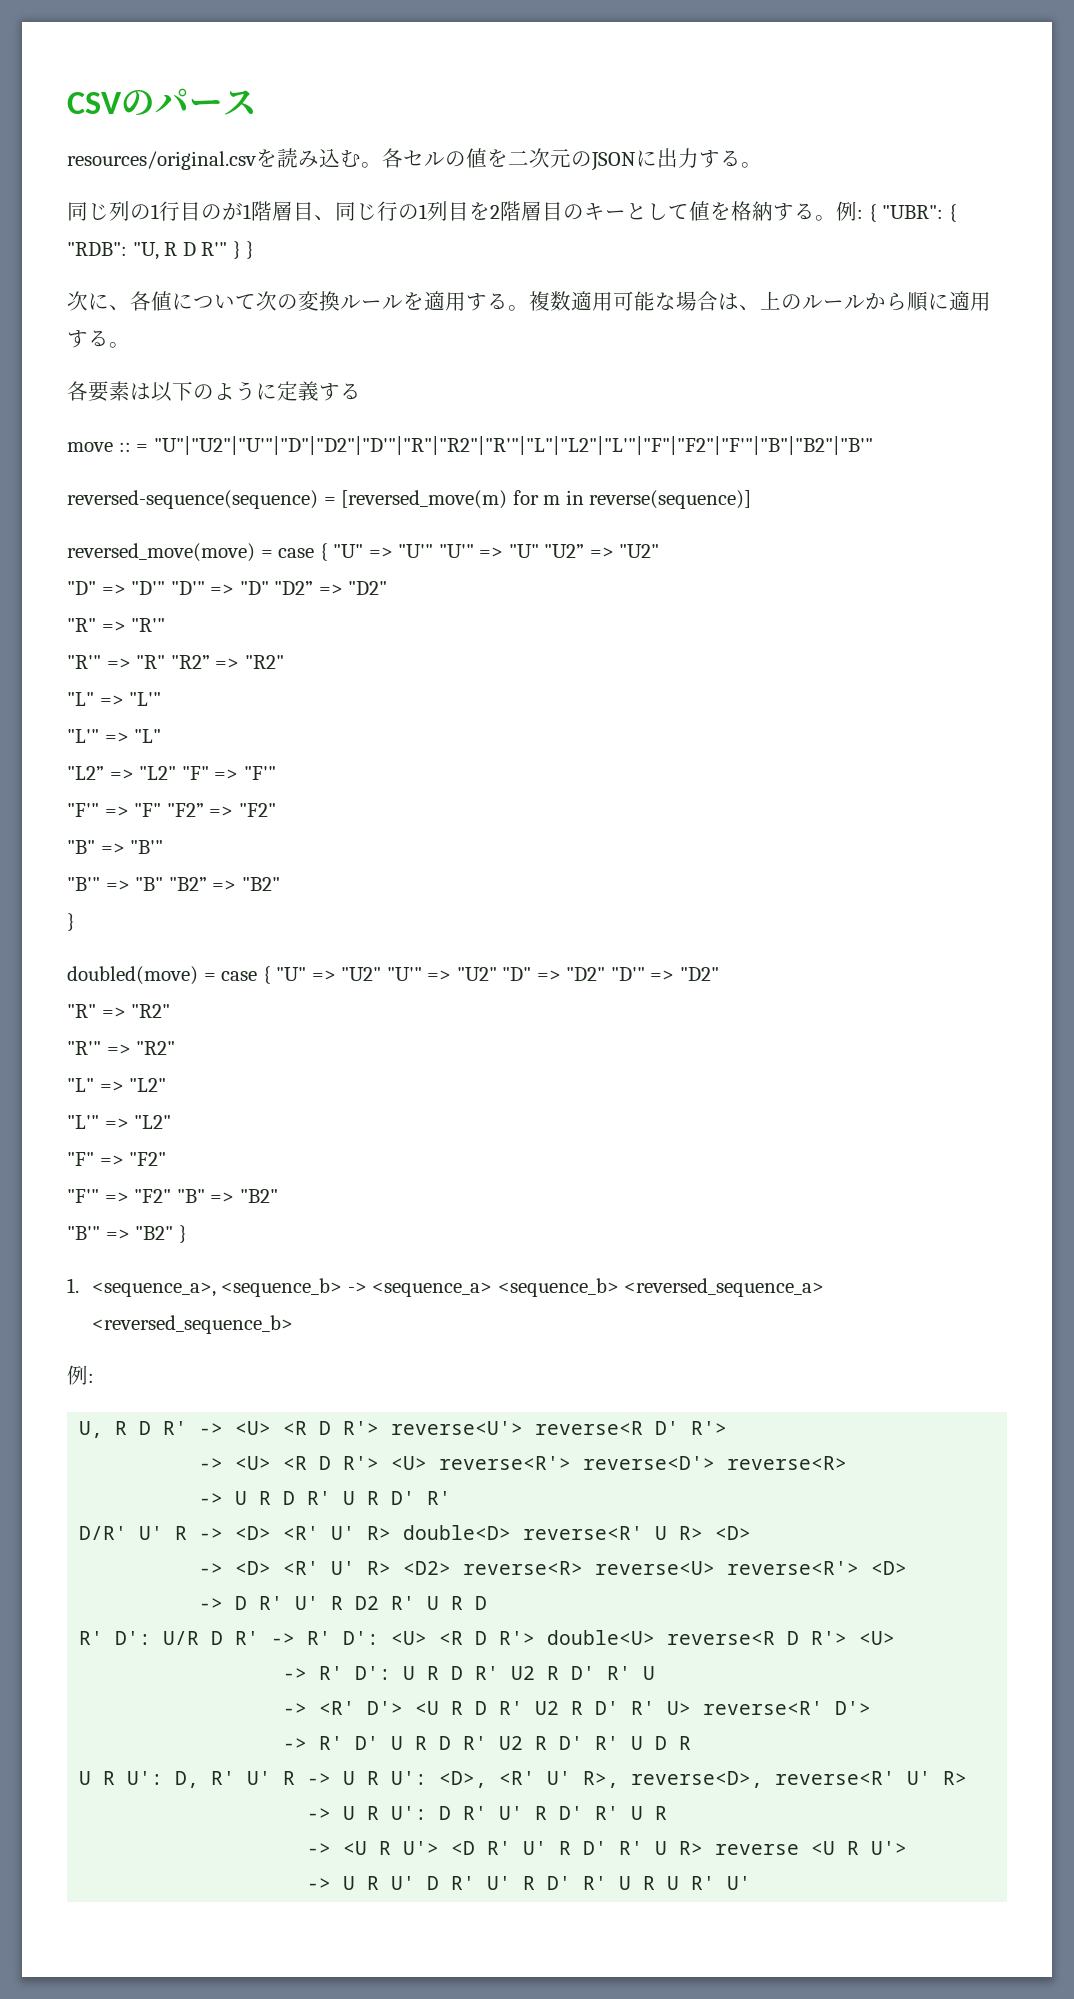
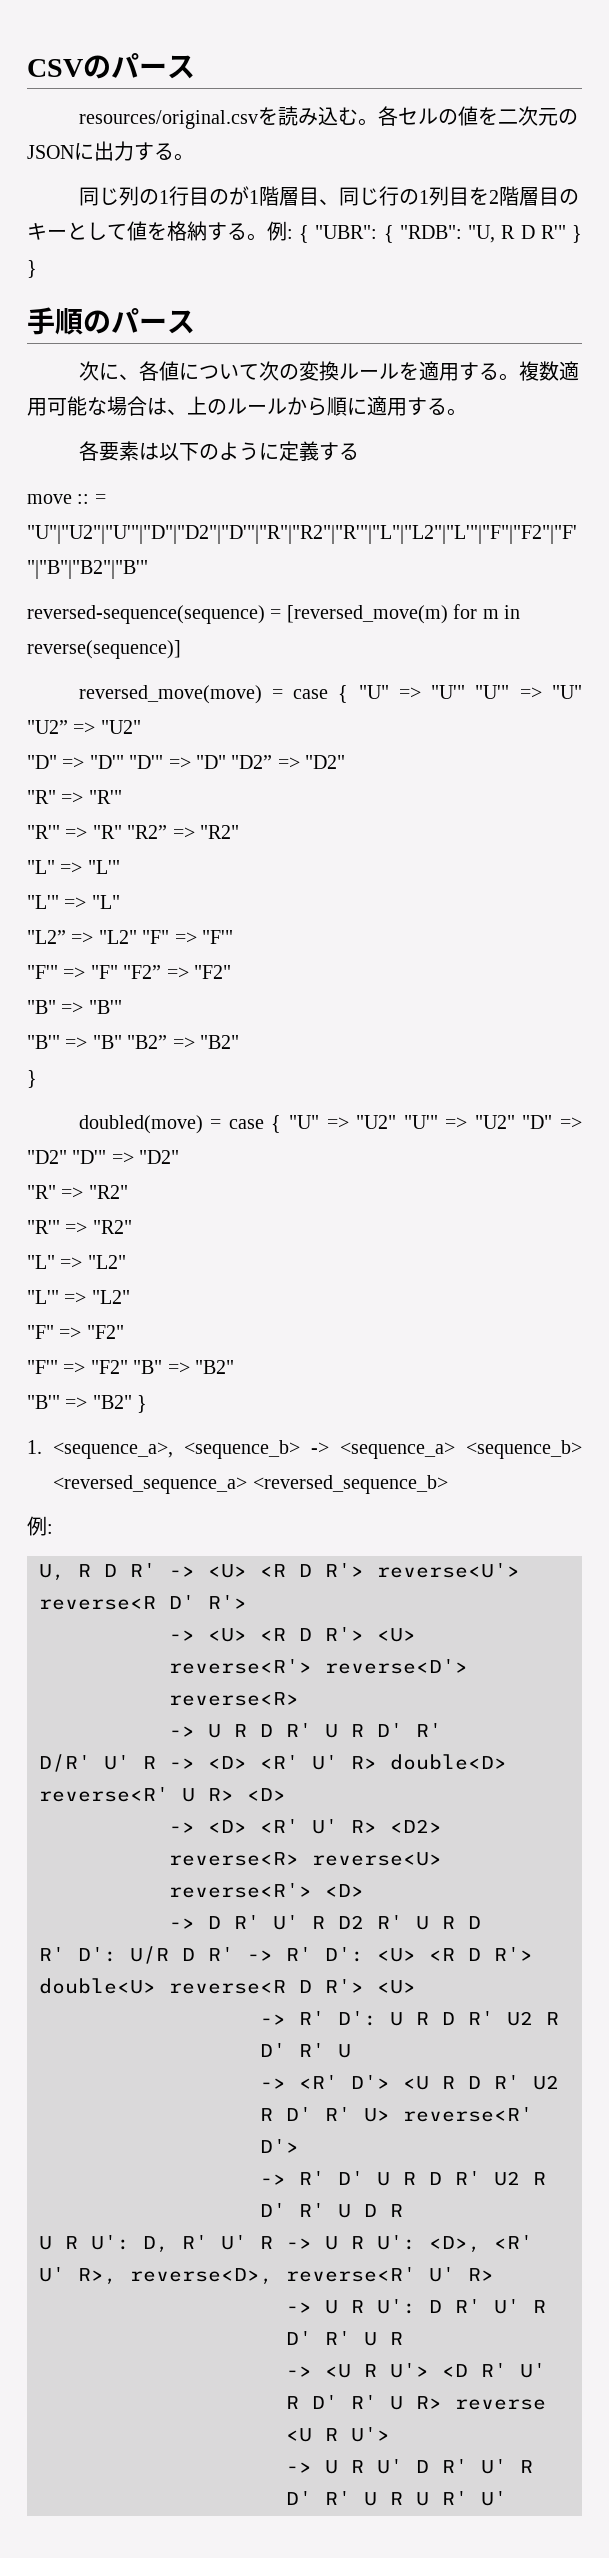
(255, 250) none -> [27,307,195,335] // 手順のパース

